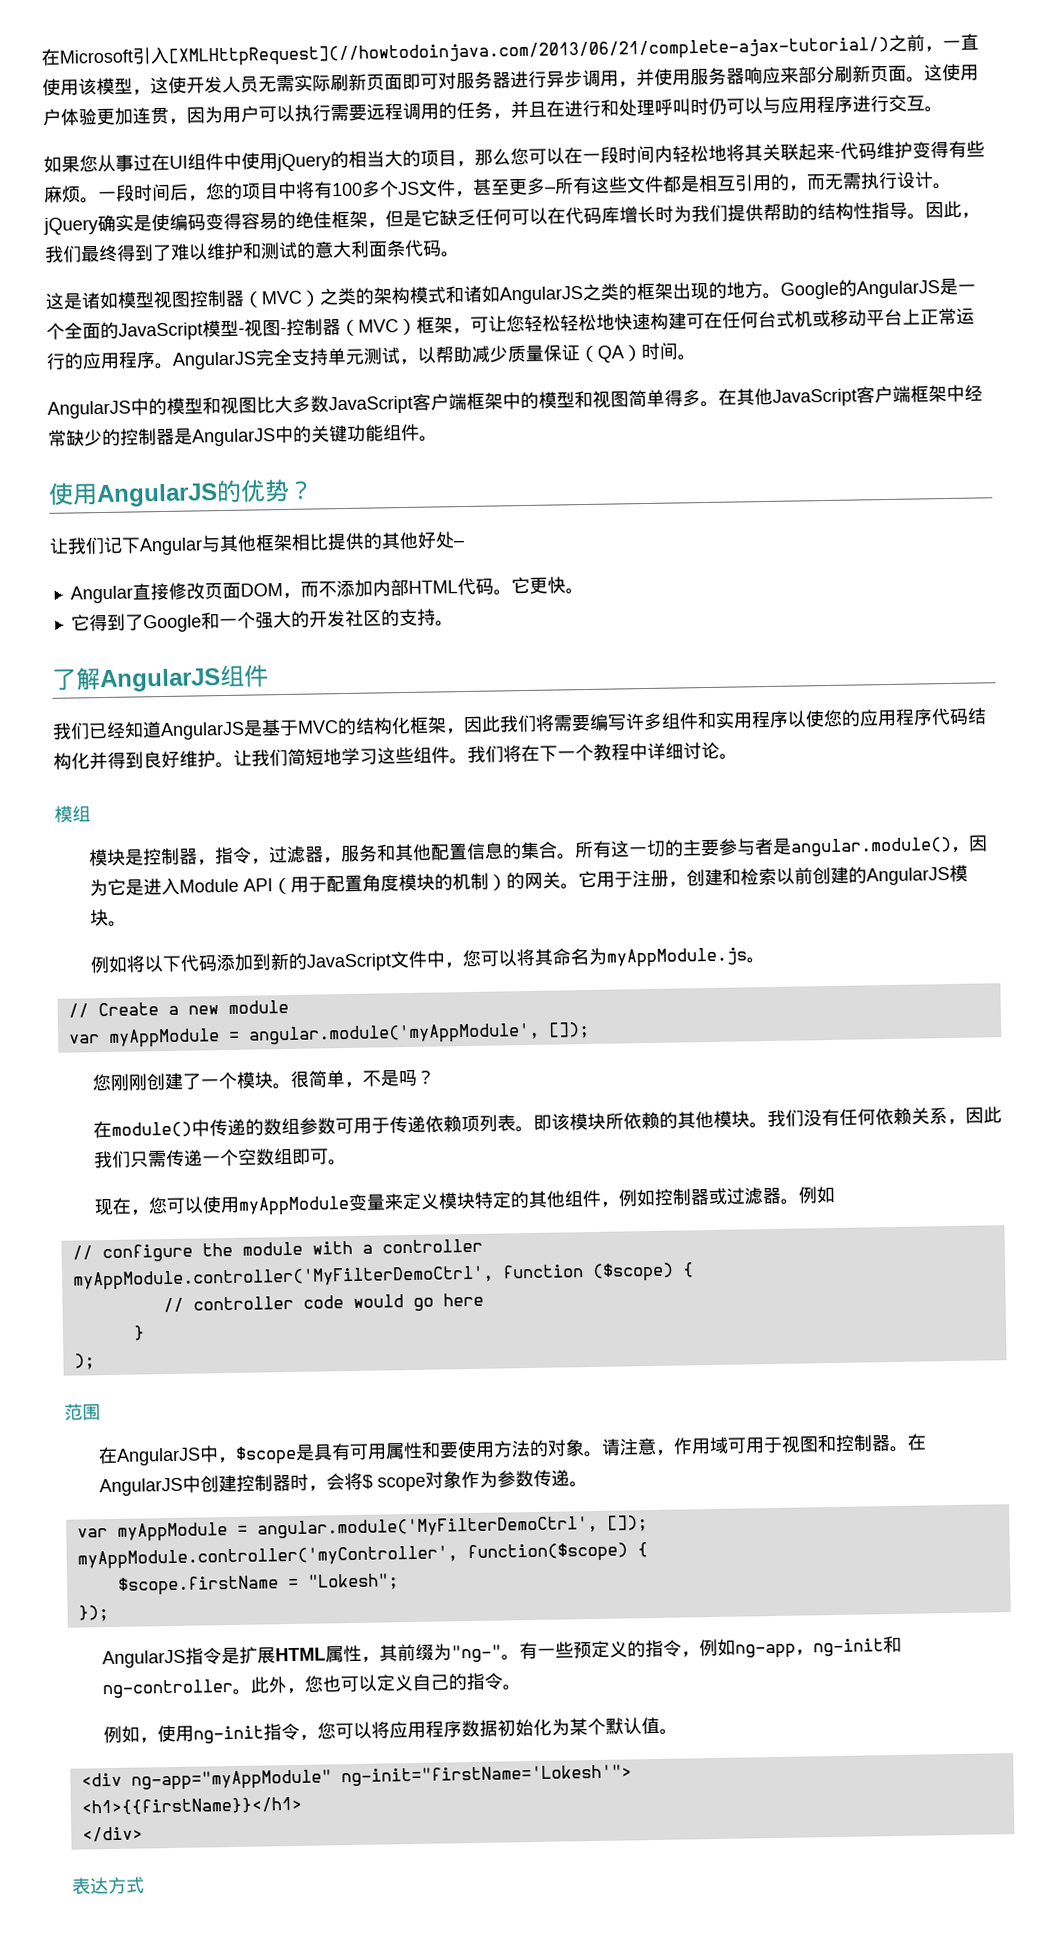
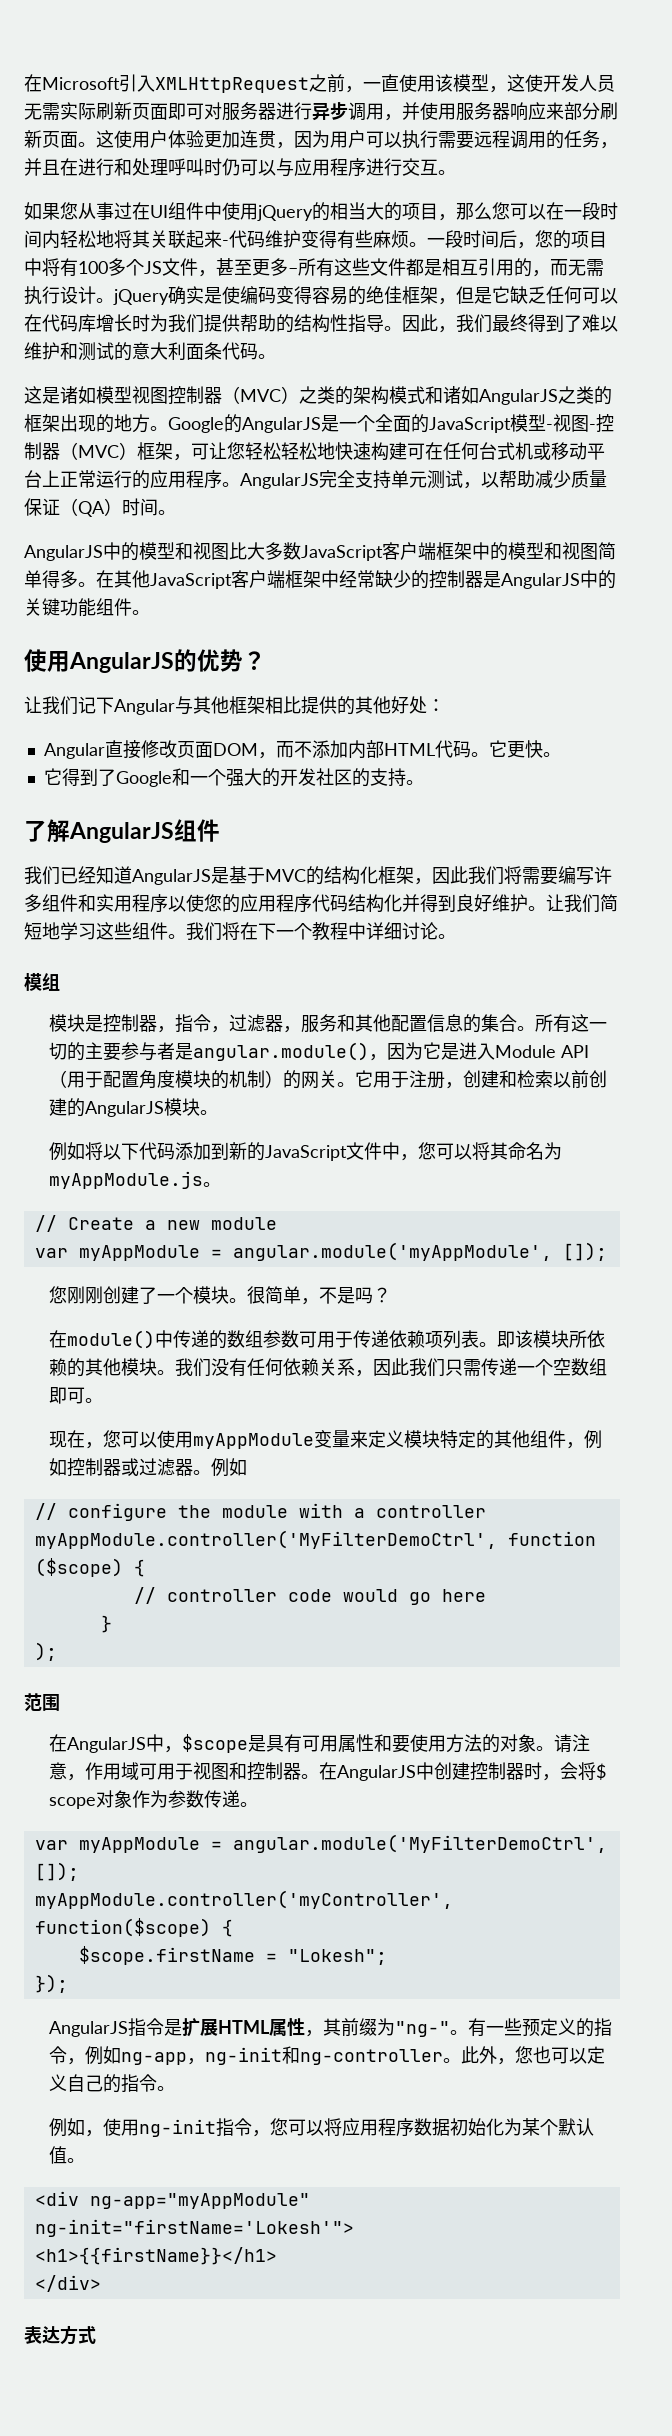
[168,36,889,67] [XMLHttpRequest](//howtodoinjava.com/2013/06/21/complete-ajax-tutorial/) -> [155,77,309,93] XMLHttpRequest
[453,540,465,547] – -> [427,699,445,712] ：

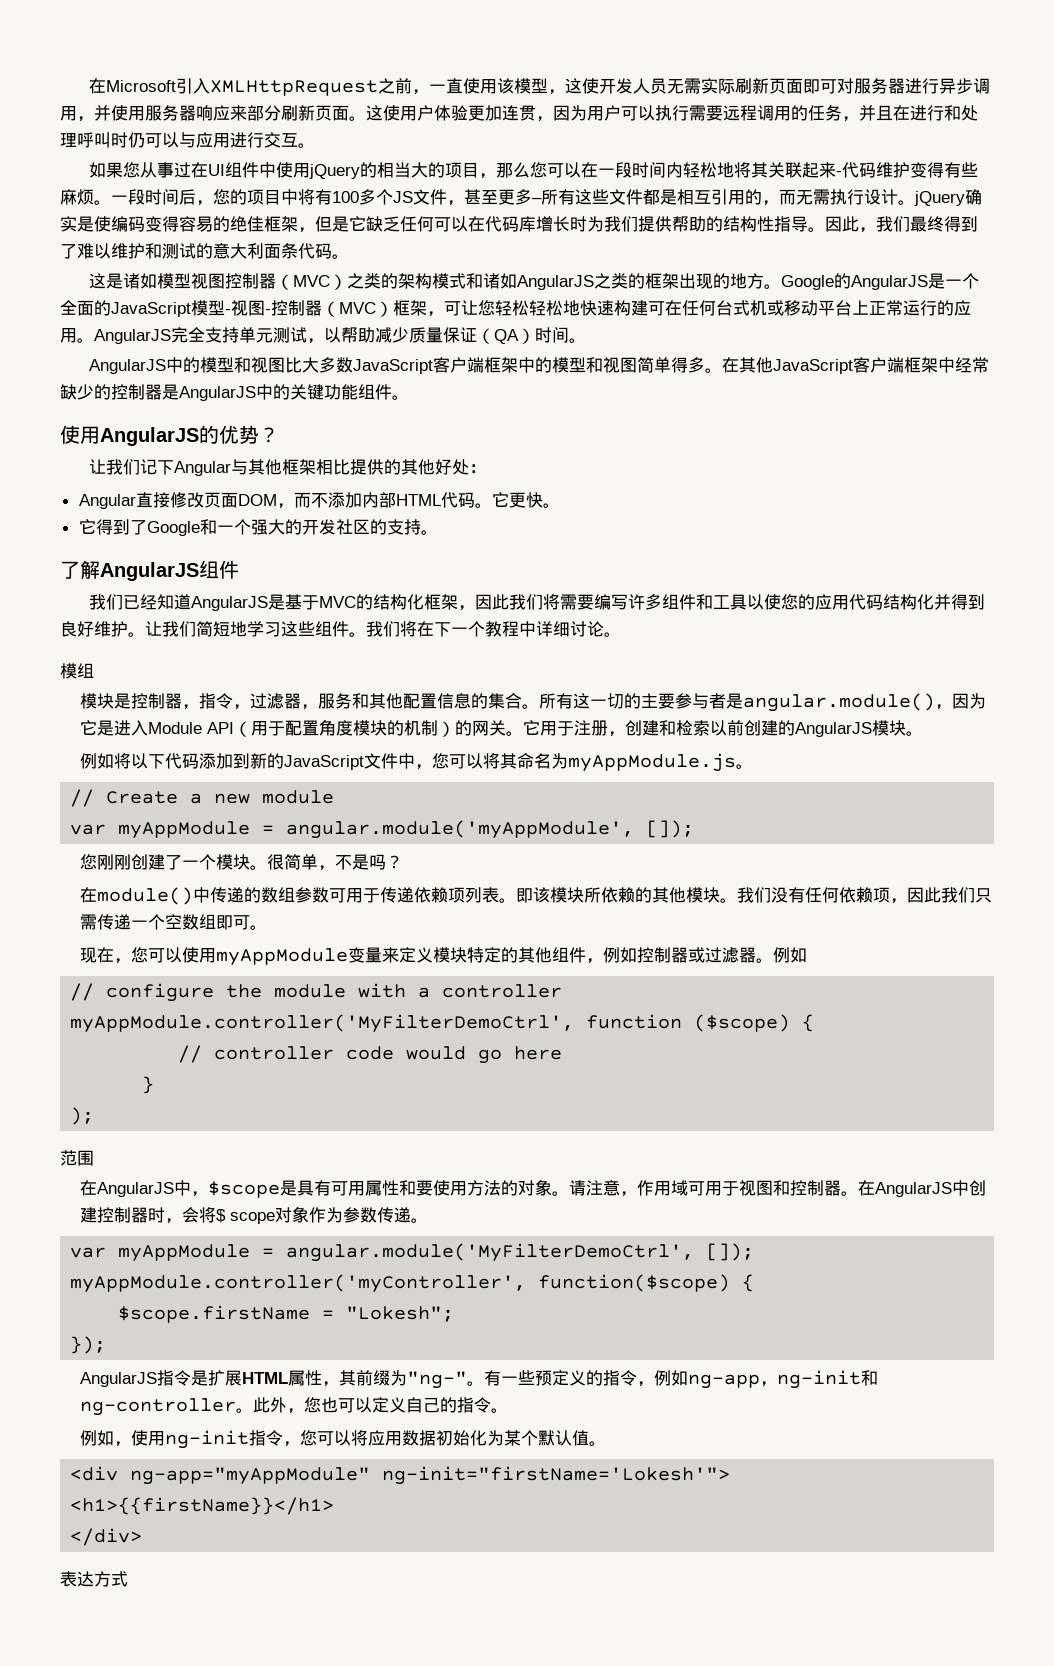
[330,158,366,177] 程序 -> (230, 140) none
[186,470,222,489] 程序 -> (77, 335) none
[96,894,168,913] 实用程序 -> [712,594,747,610] 工具
[276,894,312,913] 程序 -> (849, 602) none
[319,1358,356,1376] 关系 -> [872,887,890,903] 项
[378,2118,415,2137] 程序 -> (402, 1438) none

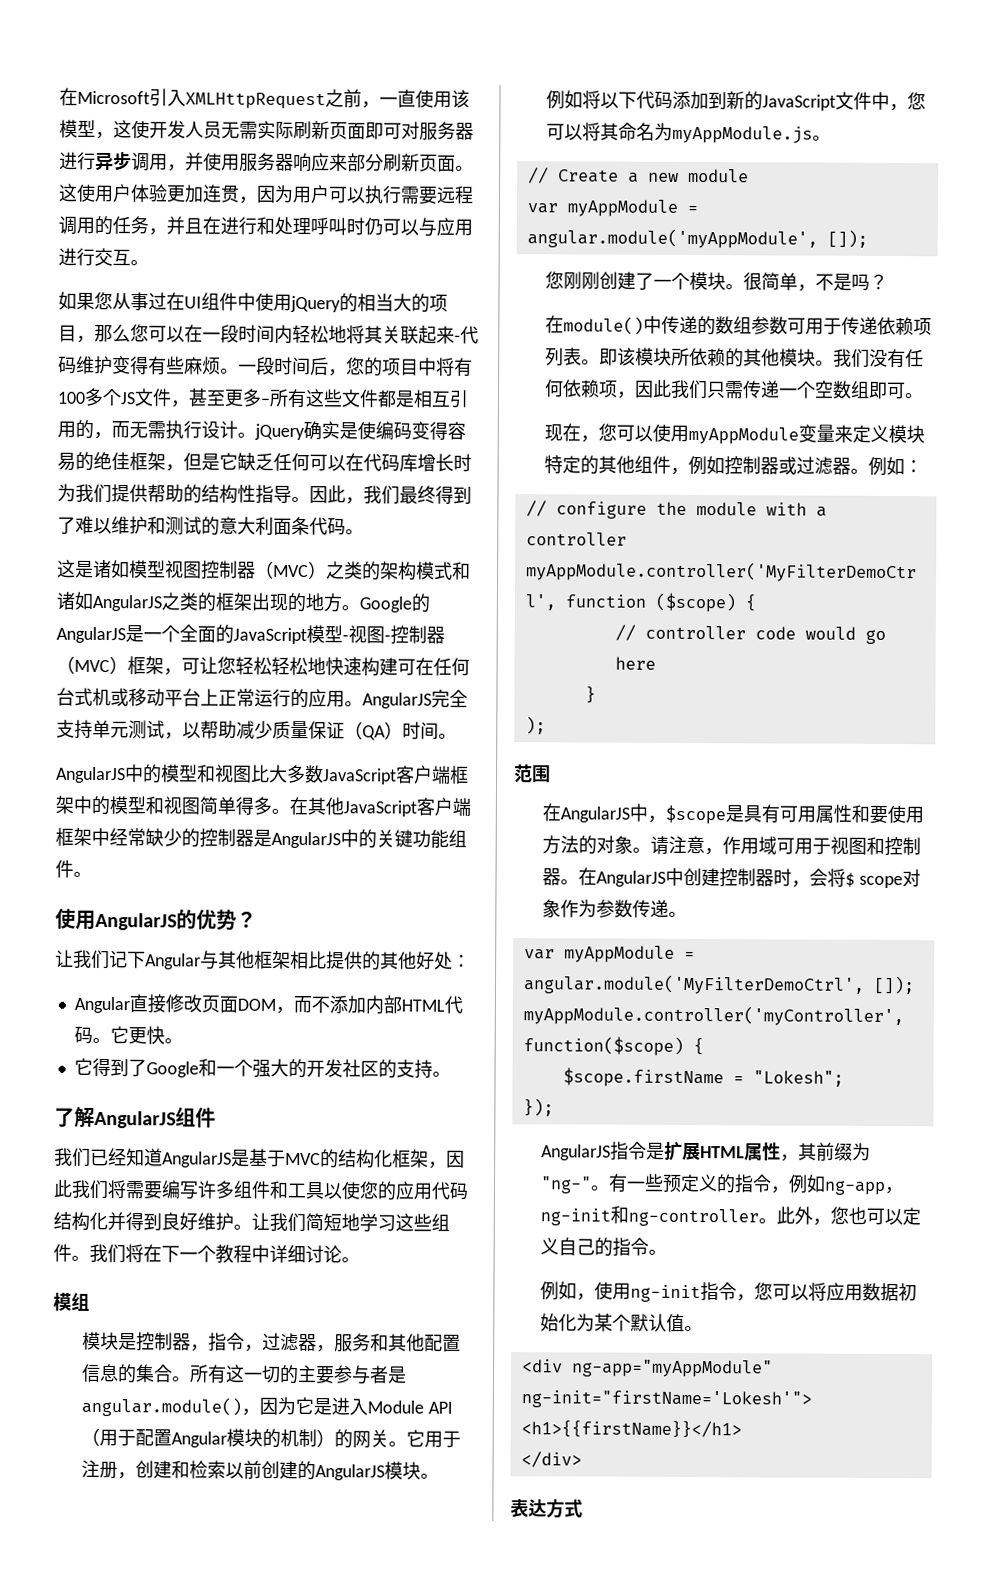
[318,719,353,736] 角度 -> [171,1431,228,1448] Angular
(807, 955) none -> [904,460,924,474] ：

